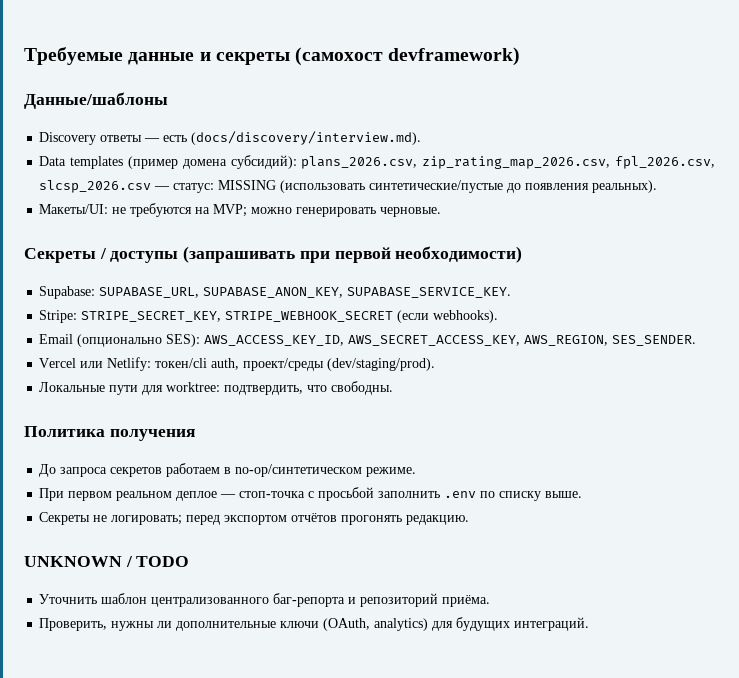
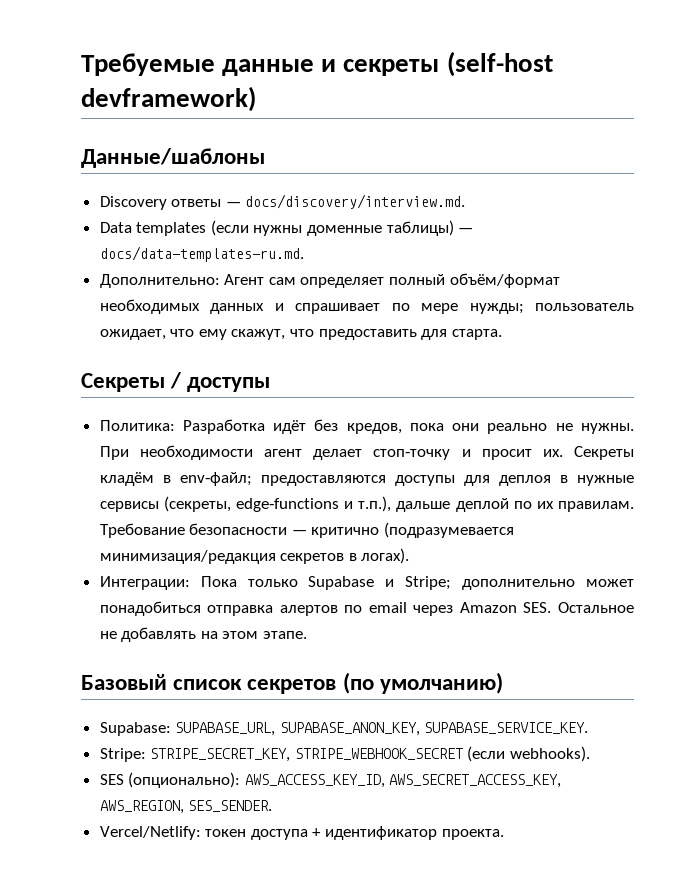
[295,47,384,66] (самохост -> [446,51,553,77] (self-host
[163,131,422,145] есть (docs/discovery/interview.md). -> [245,194,466,209] docs/discovery/interview.md.
[128,155,715,169] [39,180,658,193] [39,203,442,217] [24,246,523,263] (пример домена субсидий): plans_2026.csv, zip_rating_map_2026.csv, fpl_2026.csv, slcsp_2026.csv — статус: MISSING (использовать синтетические/пустые до появления реальных). // Макеты/UI: не требуются на MVP; можно генерировать черновые. // Секреты / доступы (запрашивать при первой необходимости) -> [210,220,474,236] [99,246,304,262] [99,273,560,288] [99,299,634,314] [99,329,502,340] [81,372,271,392] [99,419,634,434] [99,445,634,460] [99,472,634,486] [99,496,634,512] [99,522,515,538] [99,548,410,564] [99,576,634,590] [99,601,634,616] [99,627,308,642] [81,672,503,694] (если нужны доменные таблицы) — docs/data-templates-ru.md. // Дополнительно: Агент сам определяет полный объём/формат необходимых данных и спрашивает по мере нужды; пользователь ожидает, что ему скажут, что предоставить для старта. // Секреты / доступы // Политика: Разработка идёт без кредов, пока они реально не нужны. При необходимости агент делает стоп‑точку и просит их. Секреты кладём в env‑файл; предоставляются доступы для деплоя в нужные сервисы (секреты, edge‑functions и т.п.), дальше деплой по их правилам. Требование безопасности — критично (подразумевается минимизация/редакция секретов в логах). // Интеграции: Пока только Supabase и Stripe; дополнительно может понадобиться отправка алертов по email через Amazon SES. Остальное не добавлять на этом этапе. // Базовый список секретов (по умолчанию)
[39,334,201,347] Email (опционально SES): -> [99,772,241,788] SES (опционально):
[39,357,436,371] [39,381,394,395] [24,426,195,441] [39,463,417,477] [39,487,583,501] [39,512,470,525] [24,556,190,567] [39,593,491,607] [39,617,590,631] Vercel или Netlify: токен/cli auth, проект/среды (dev/staging/prod). // Локальные пути для worktree: подтвердить, что свободны. // Политика получения // До запроса секретов работаем в no‑op/синтетическом режиме. // При первом реальном деплое — стоп‑точка с просьбой заполнить .env по списку выше. // Секреты не логировать; перед экспортом отчётов прогонять редакцию. // UNKNOWN / TODO // Уточнить шаблон централизованного баг‑репорта и репозиторий приёма. // Проверить, нужны ли дополнительные ключи (OAuth, analytics) для будущих интеграций. -> [99,826,504,840] Vercel/Netlify: токен доступа + идентификатор проекта.

